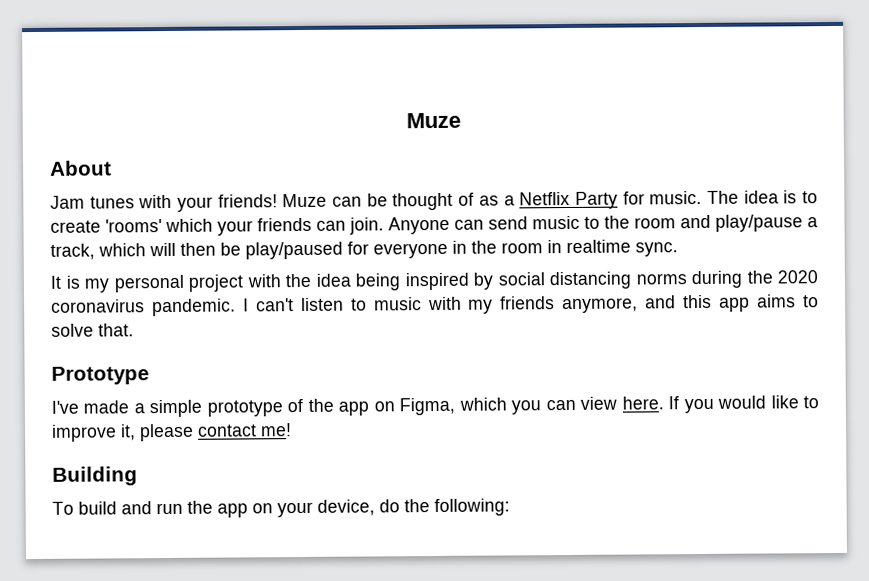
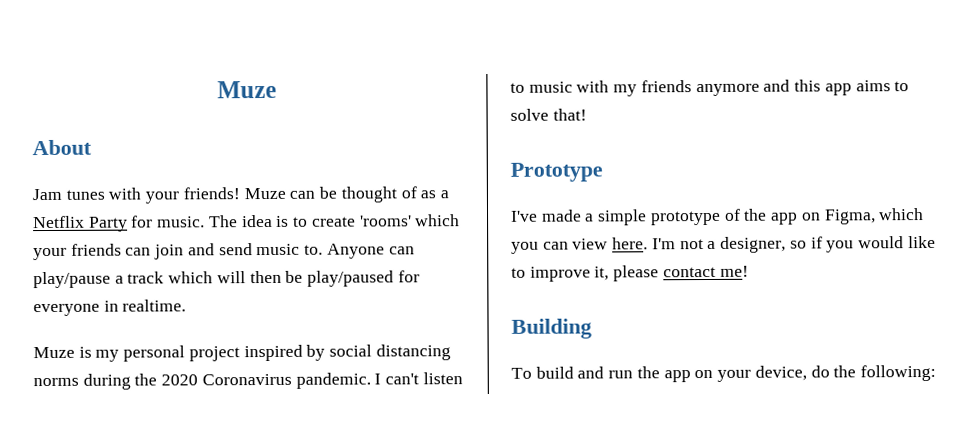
[349,214,711,235] join. Anyone can send music to the room and -> [154,243,415,260] join and send music to. Anyone can
[50,243,95,260] track, -> [127,271,165,284] track
[471,239,678,257] [50,273,400,293] the room in realtime sync. // It is my personal project with the idea being -> [122,299,187,312] [33,345,240,362] realtime. // Muze is my personal project
[51,299,145,313] coronavirus -> [201,373,292,386] Coronavirus
[562,297,639,314] anymore, -> [695,83,760,97] anymore
[98,323,134,337] that. -> [552,108,587,121] that!
[668,396,680,410] If -> [651,236,823,253] I'm not a designer, so if

